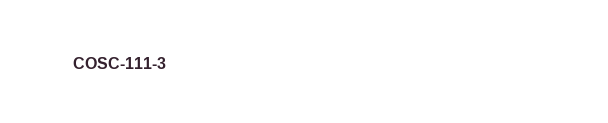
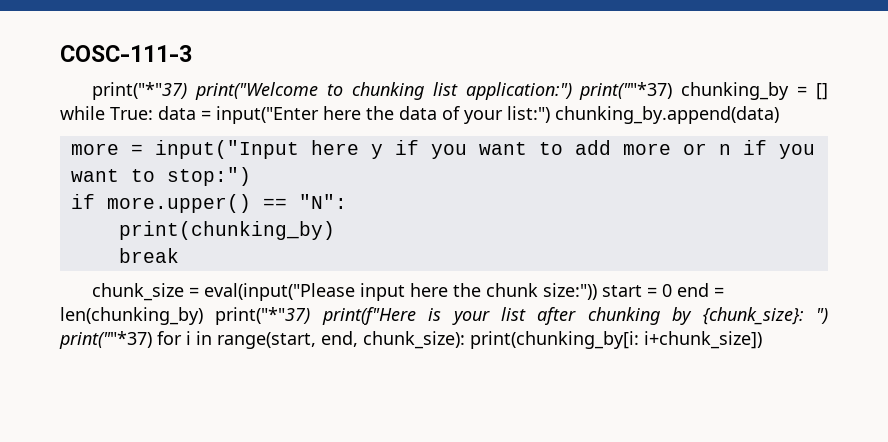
(166, 63) none -> [92,82,829,100] [60,106,779,124] [70,140,815,159] [70,167,251,186] [70,194,347,213] [118,221,335,240] [118,248,179,263] [92,283,725,301] [60,307,828,325] [59,331,762,349] // print("*"37) print("Welcome to chunking list application:") print(""*37) chunking_by = [] while True: data = input("Enter here the data of your list:") chunking_by.append(data) // more = input("Input here y if you want to add more or n if you want to stop:") // if more.upper() == "N": // print(chunking_by) // break // chunk_size = eval(input("Please input here the chunk size:")) start = 0 end = len(chunking_by) print("*"37) print(f"Here is your list after chunking by {chunk_size}: ") print(""*37) for i in range(start, end, chunk_size): print(chunking_by[i: i+chunk_size])

